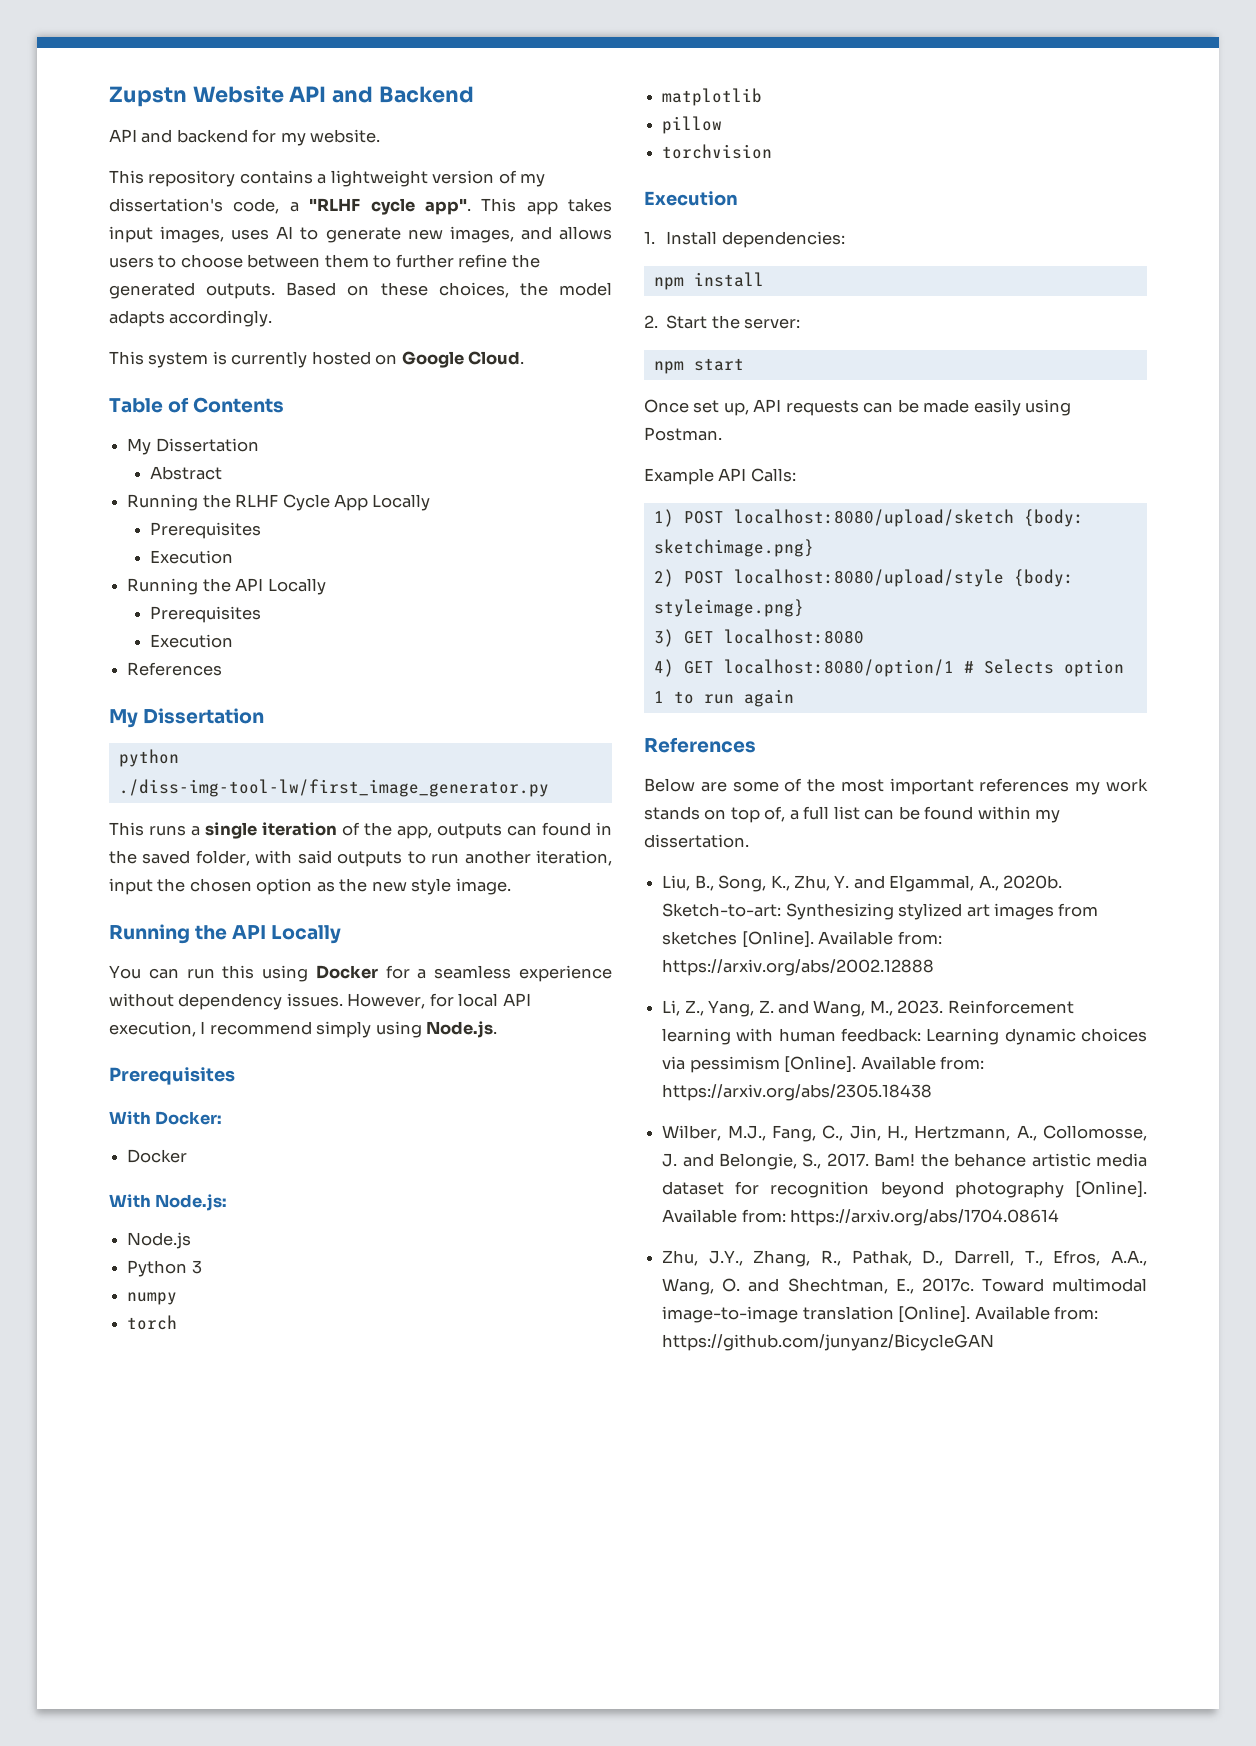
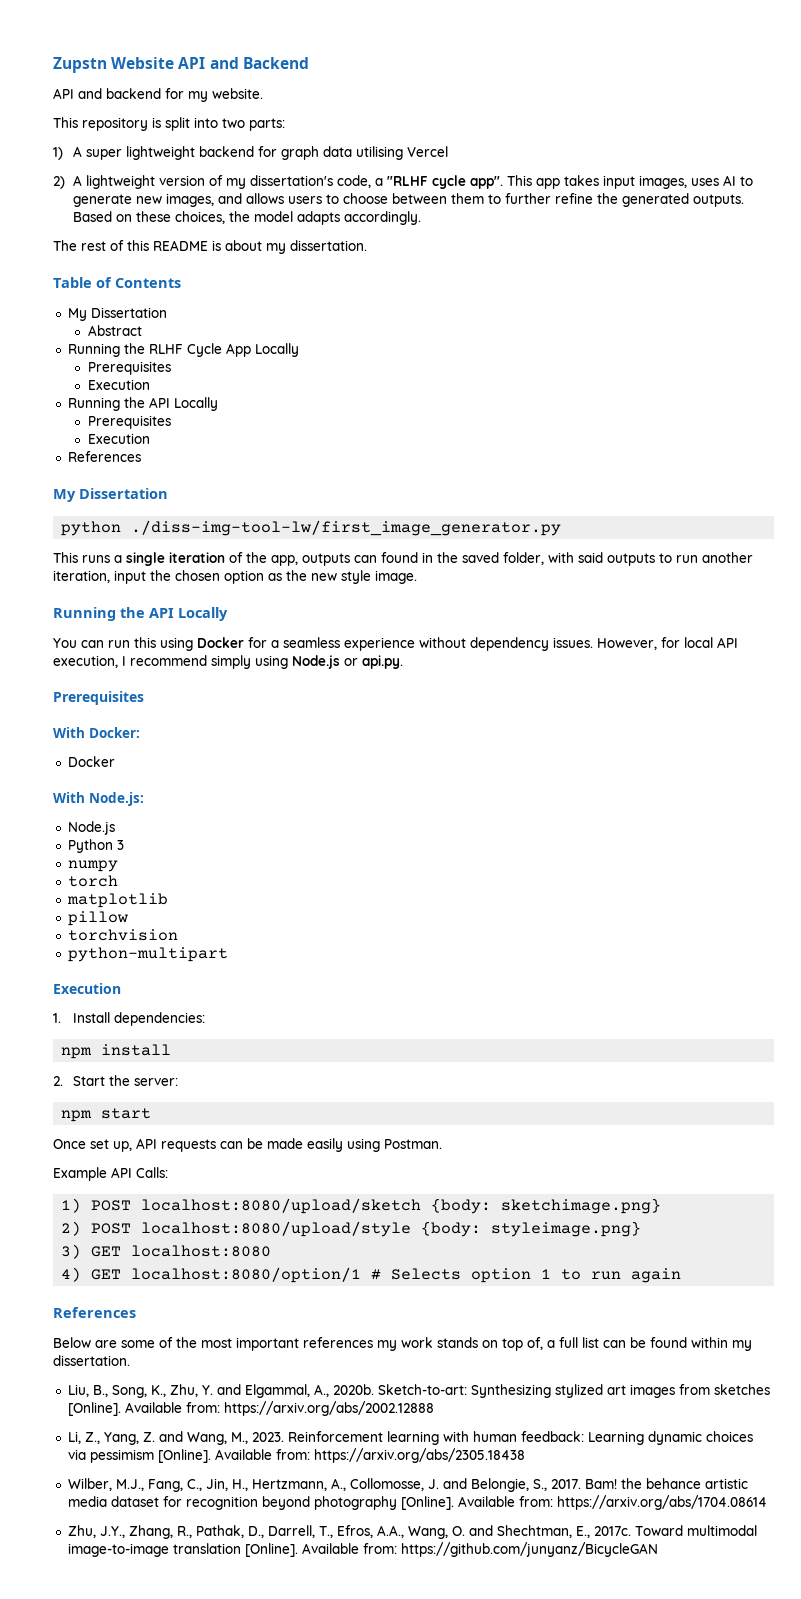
[239,170,327,184] contains a -> [152,117,285,131] [53,146,448,160] [53,175,82,189] is split into two parts: // 1) A super lightweight backend for graph data utilising Vercel // 2) A
[109,351,525,368] This system is currently hosted on Google Cloud. -> [53,240,367,254] The rest of this README is about my dissertation.
[426,1021,498,1038] Node.js. -> [292,655,403,669] Node.js or api.py.
(773, 151) none -> [67,947,228,962] // python-multipart

